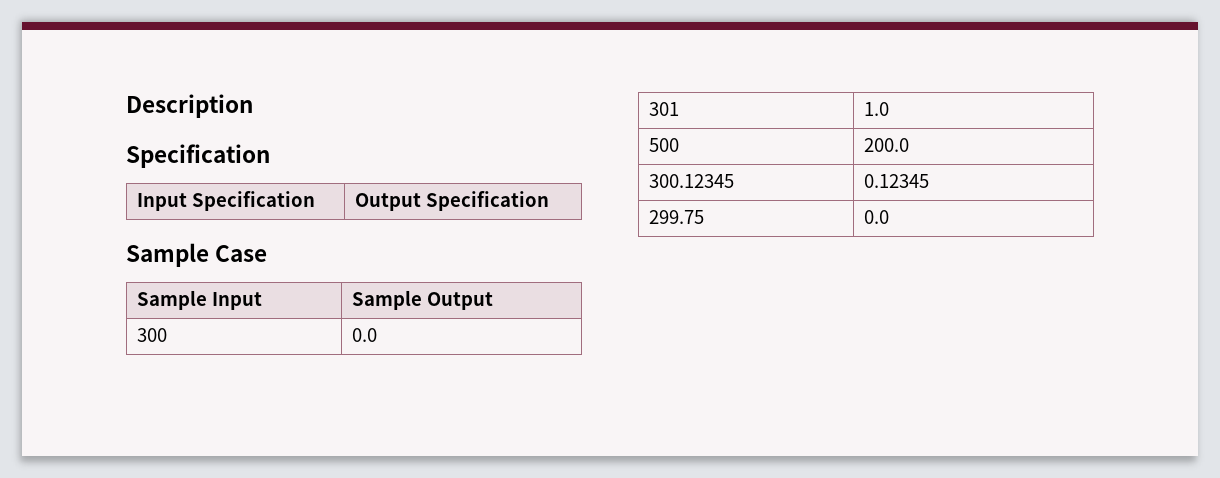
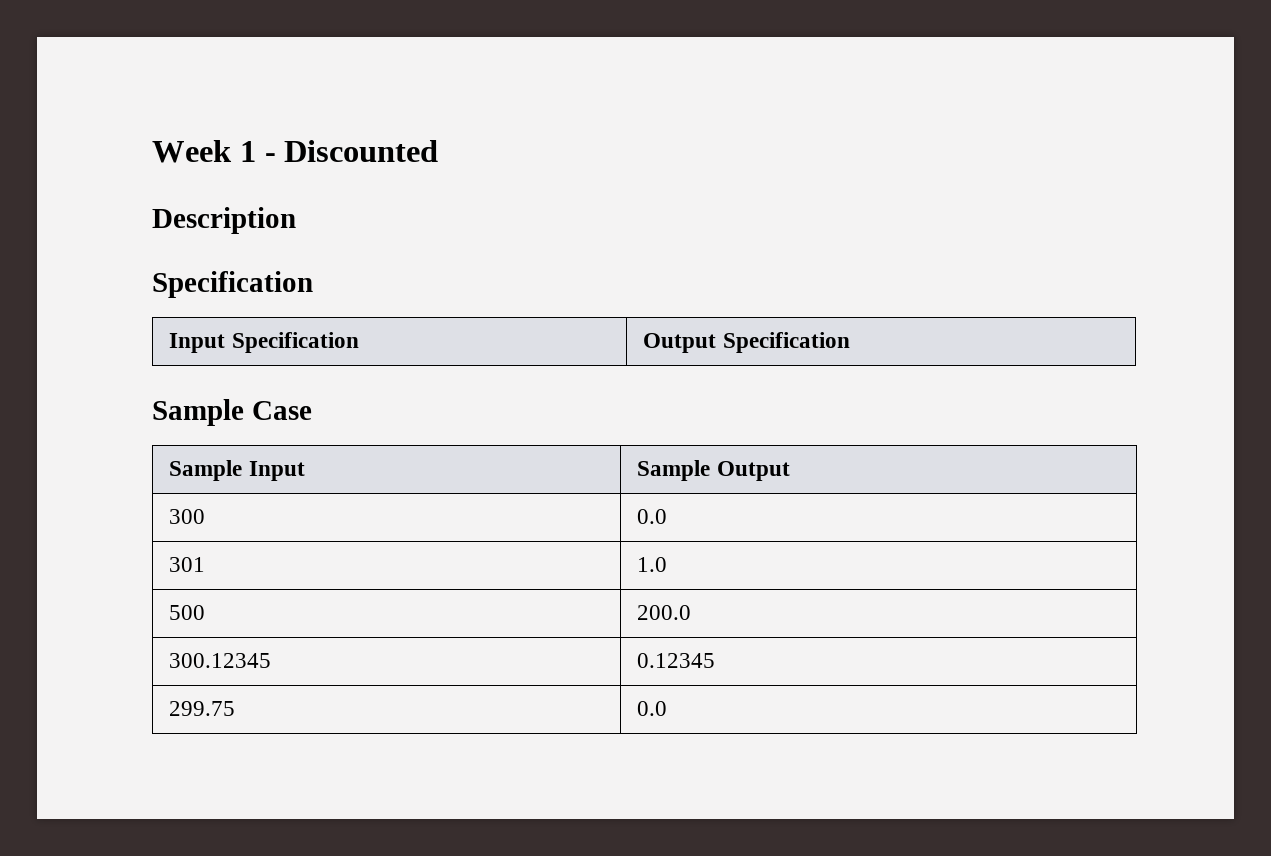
(126, 106) none -> [152,140,439,163] Week 1 - Discounted //

